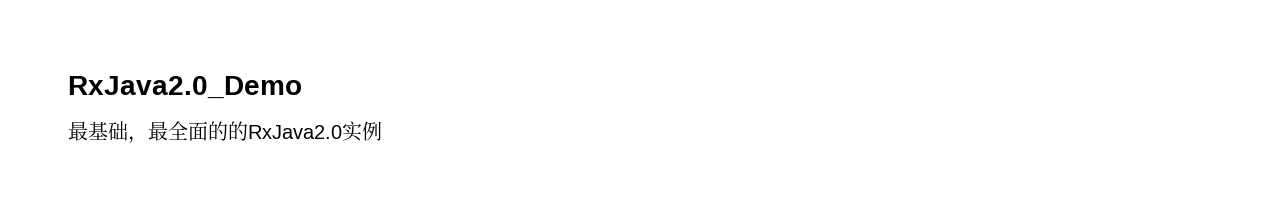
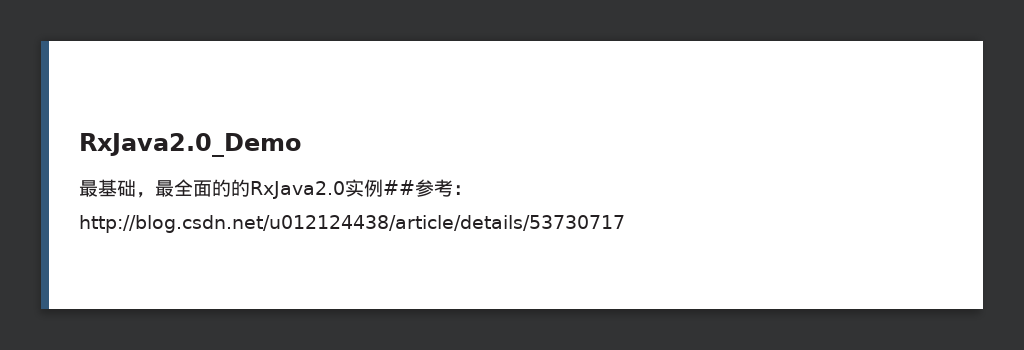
(382, 131) none -> [383,179,472,197] [79,215,625,233] ##参考：http://blog.csdn.net/u012124438/article/details/53730717

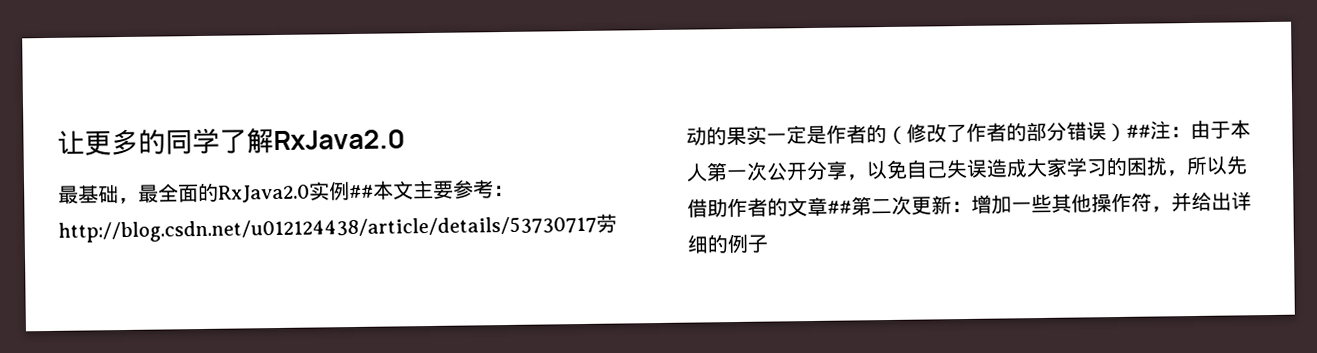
[79,133,301,157] RxJava2.0_Demo -> [57,127,405,156] 让更多的同学了解RxJava2.0
[231,179,250,197] 的 -> (219, 192) none
(415, 187) none -> [373,179,454,200] 本文主要
(625, 224) none -> [595,213,617,233] [686,119,1251,146] [686,155,1248,182] [687,191,1252,218] [687,233,769,254] 劳动的果实一定是作者的（修改了作者的部分错误）##注：由于本人第一次公开分享，以免自己失误造成大家学习的困扰，所以先借助作者的文章##第二次更新：增加一些其他操作符，并给出详细的例子

